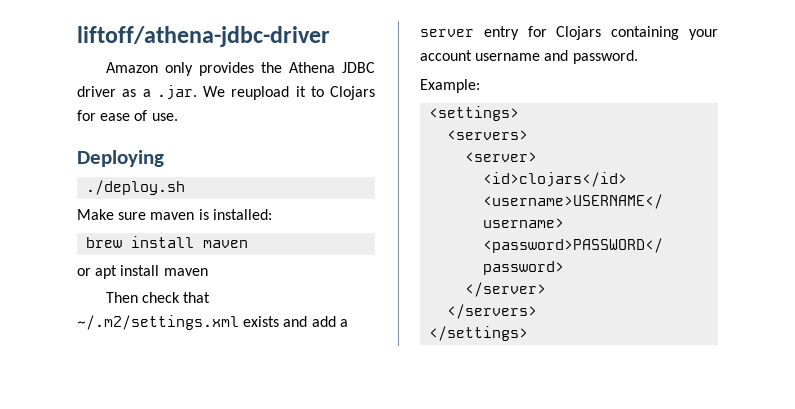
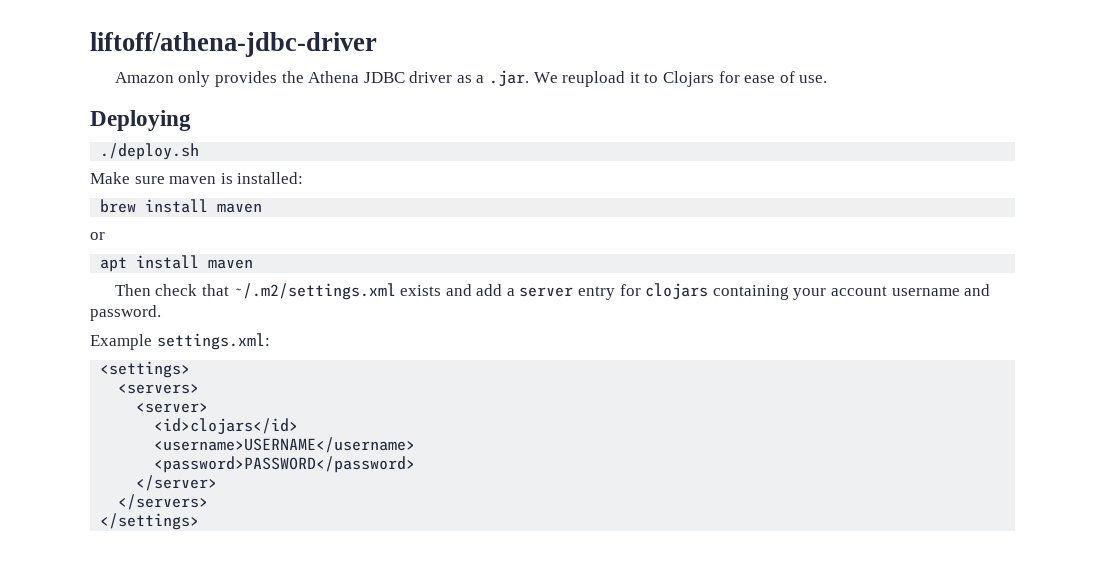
(91, 272) none -> (105, 236) //
[556,26,602,40] Clojars -> [645,283,709,300] clojars
[420,79,480,93] Example: -> [90,333,270,350] Example settings.xml:

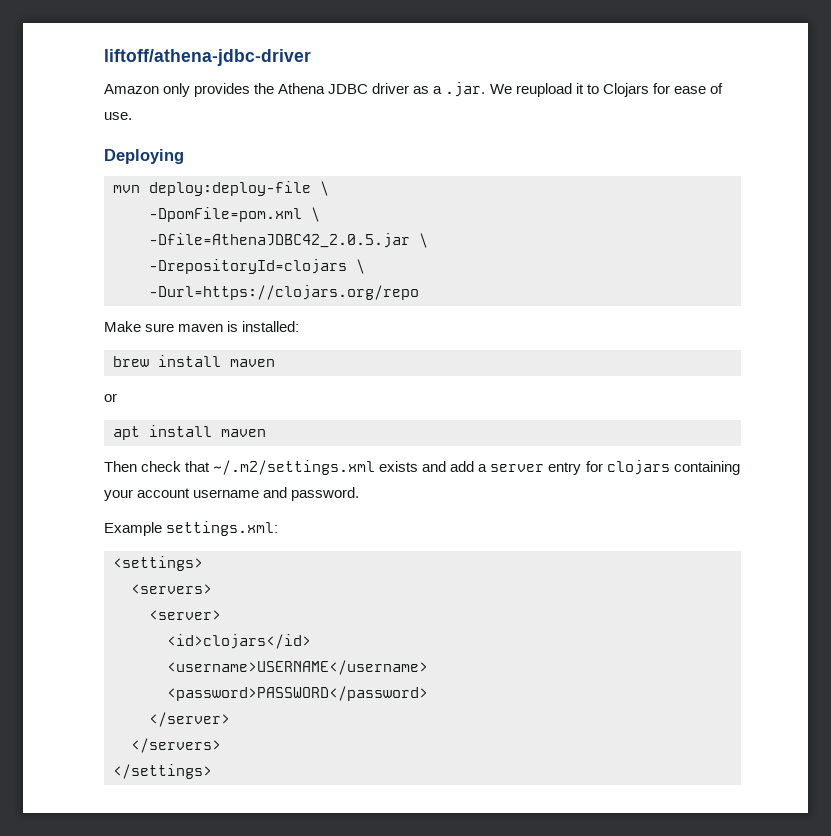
[100,143,200,160] ./deploy.sh -> [113,181,329,196] [149,207,320,222] [149,233,428,248] [149,259,365,274] [149,285,419,300] mvn deploy:deploy-file \ // -DpomFile=pom.xml \ // -Dfile=AthenaJDBC42_2.0.5.jar \ // -DrepositoryId=clojars \ // -Durl=https://clojars.org/repo

